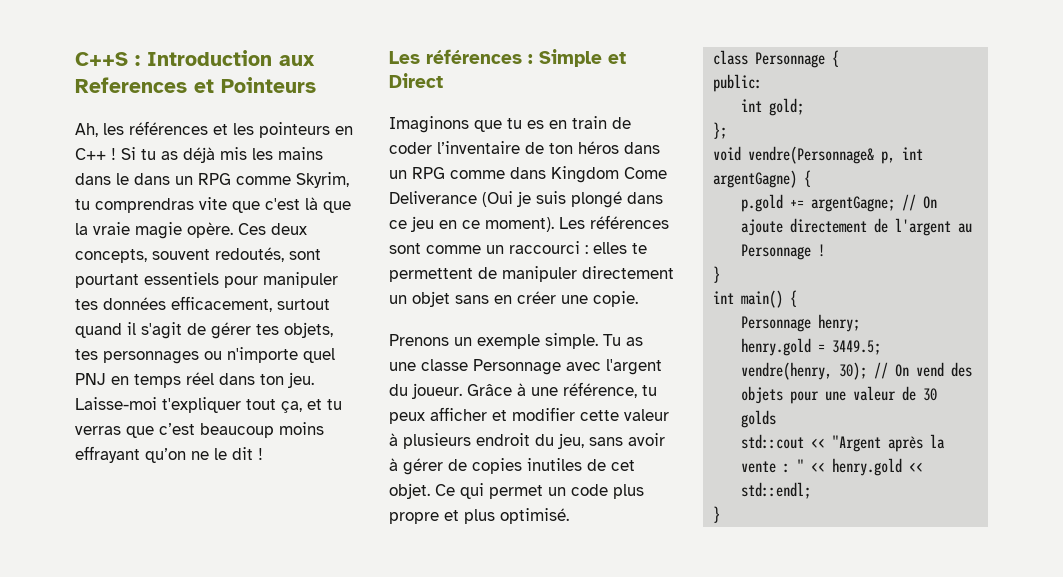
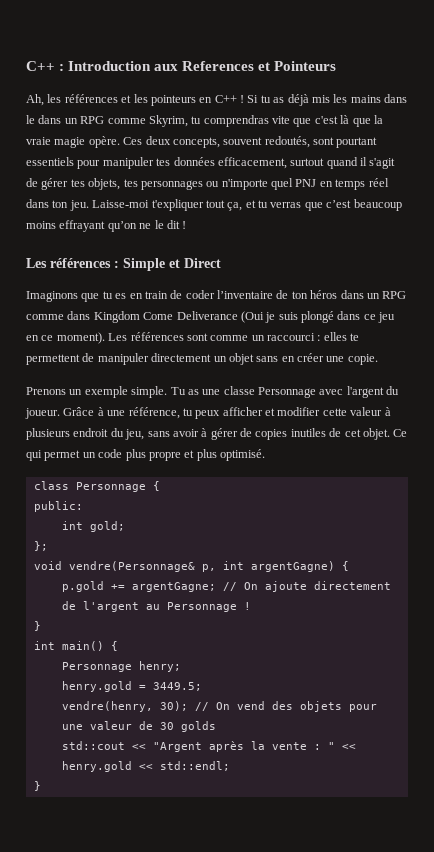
[75,52,128,66] C++S -> [26,61,55,71] C++

